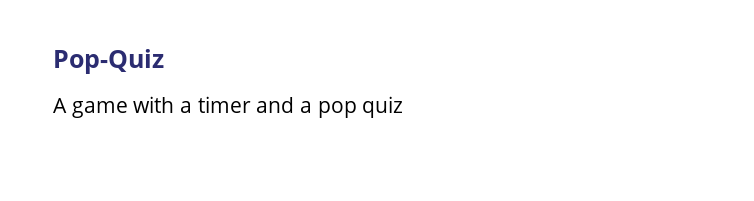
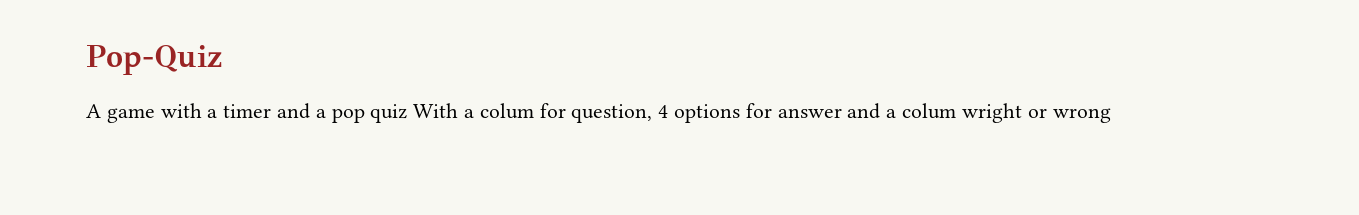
(404, 107) none -> [413,103,1111,123] With a colum for question, 4 options for answer and a colum wright or wrong

